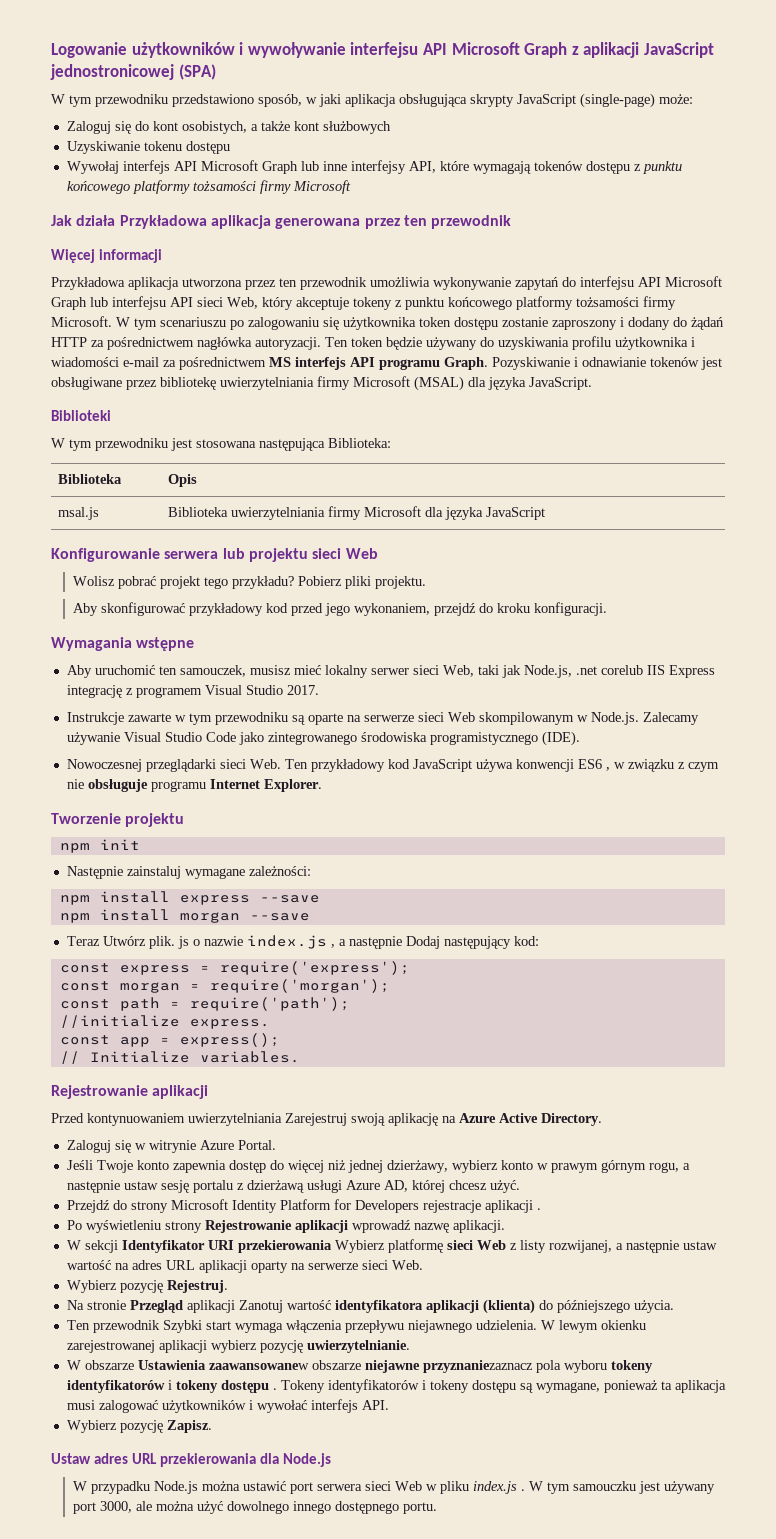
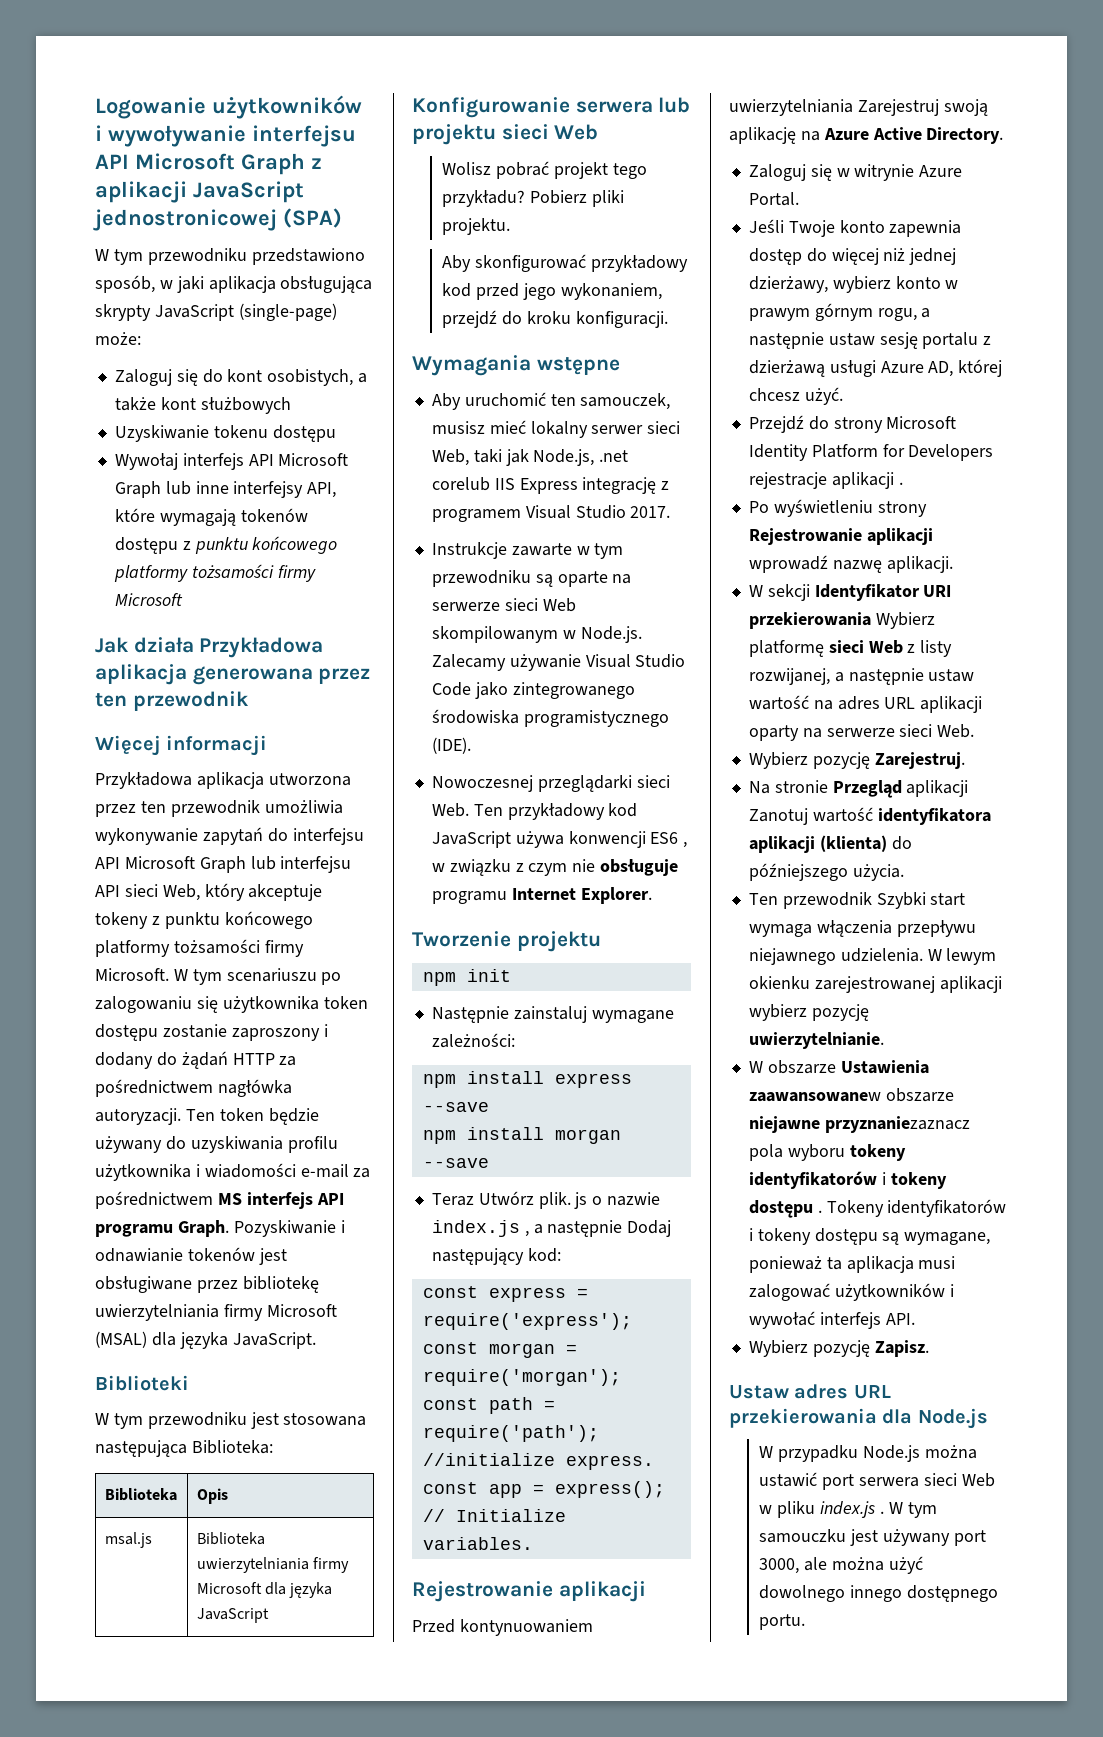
[166,1280,228,1293] Rejestruj. -> [874,752,965,769] Zarejestruj.

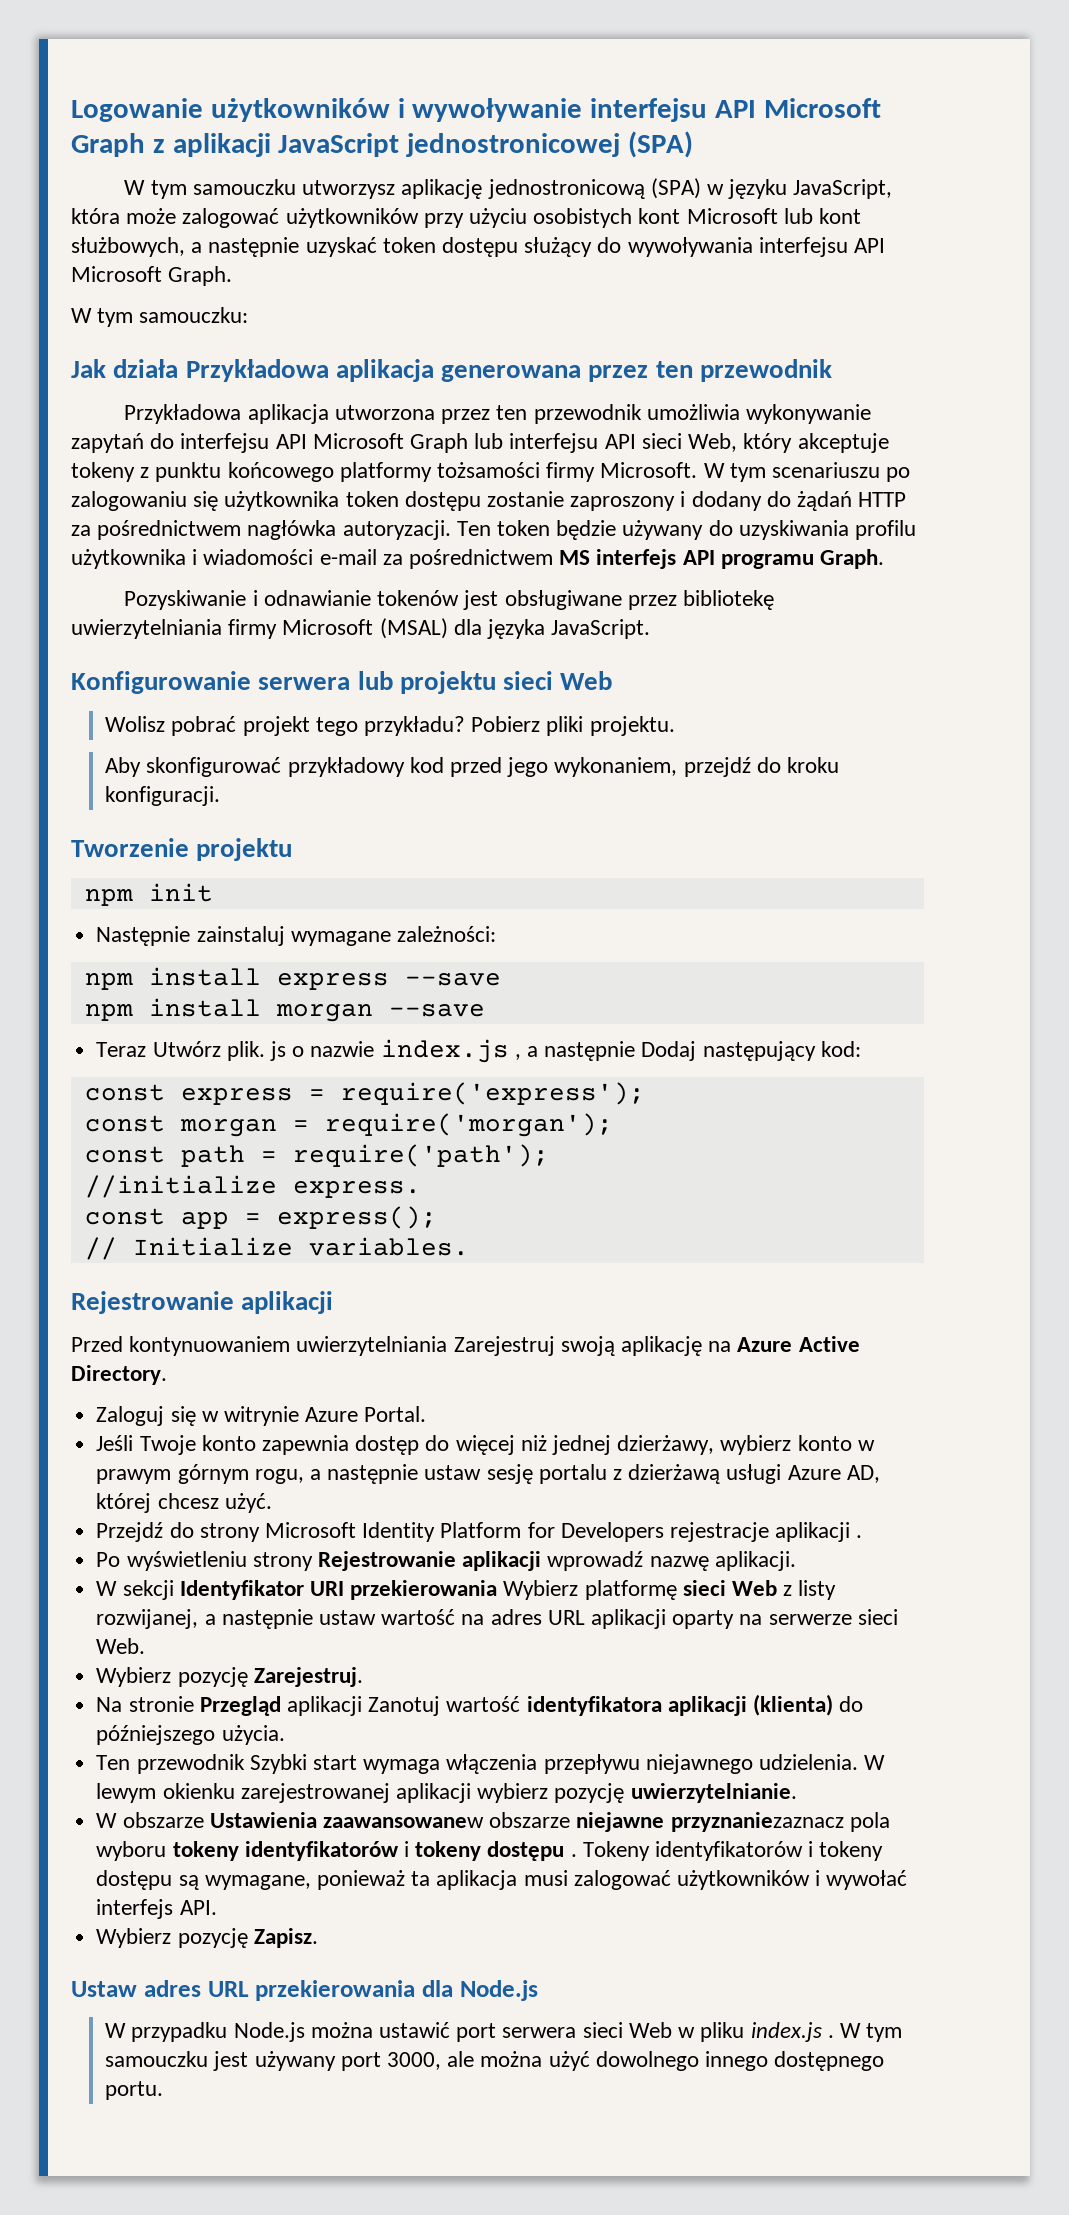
[147,248,365,265] [95,275,373,293] [95,303,337,321] [95,332,141,345] [114,369,368,386] [114,397,291,414] [114,425,336,442] [114,453,349,470] [114,481,337,498] [114,508,308,526] [114,536,338,554] [113,564,316,582] [114,593,183,606] przewodniku przedstawiono sposób, w jaki aplikacja obsługująca skrypty JavaScript (single-page) może: // Zaloguj się do kont osobistych, a także kont służbowych // Uzyskiwanie tokenu dostępu // Wywołaj interfejs API Microsoft Graph lub inne interfejsy API, które wymagają tokenów dostępu z punktu końcowego platformy tożsamości firmy Microsoft -> [192,178,893,199] [71,208,862,228] [71,237,886,257] [71,266,233,286] [71,307,249,327] samouczku utworzysz aplikację jednostronicową (SPA) w języku JavaScript, która może zalogować użytkowników przy użyciu osobistych kont Microsoft lub kont służbowych, a następnie uzyskać token dostępu służący do wywoływania interfejsu API Microsoft Graph. // W tym samouczku:
[95,735,268,756] // Więcej informacji -> (833, 370) none
(229, 1228) none -> (885, 559) //
[95,1375,189,1391] [95,1412,367,1429] [95,1440,273,1457] [104,1488,177,1501] [196,1488,228,1504] [104,1532,152,1548] [196,1532,265,1545] [196,1557,350,1573] [196,1582,333,1598] [196,1608,269,1623] // Biblioteki // W tym przewodniku jest stosowana następująca Biblioteka: // Biblioteka | Opis // msal.js | Biblioteka uwierzytelniania firmy Microsoft dla języka JavaScript -> (651, 629) none
[412,355,620,376] [431,392,671,410] [431,420,681,438] [431,449,629,466] [431,477,670,494] [431,505,671,522] [431,542,624,559] [431,570,632,587] [431,598,576,612] [431,626,642,643] [431,654,686,671] [431,682,635,699] [431,709,669,727] [431,737,471,754] [431,775,670,792] [431,803,638,820] [431,831,688,848] [431,859,679,876] [431,887,652,904] // Wymagania wstępne // Aby uruchomić ten samouczek, musisz mieć lokalny serwer sieci Web, taki jak Node.js, .net corelub IIS Express integrację z programem Visual Studio 2017. // Instrukcje zawarte w tym przewodniku są oparte na serwerze sieci Web skompilowanym w Node.js. Zalecamy używanie Visual Studio Code jako zintegrowanego środowiska programistycznego (IDE). // Nowoczesnej przeglądarki sieci Web. Ten przykładowy kod JavaScript używa konwencji ES6 , w związku z czym nie obsługuje programu Internet Explorer. -> (221, 796) none

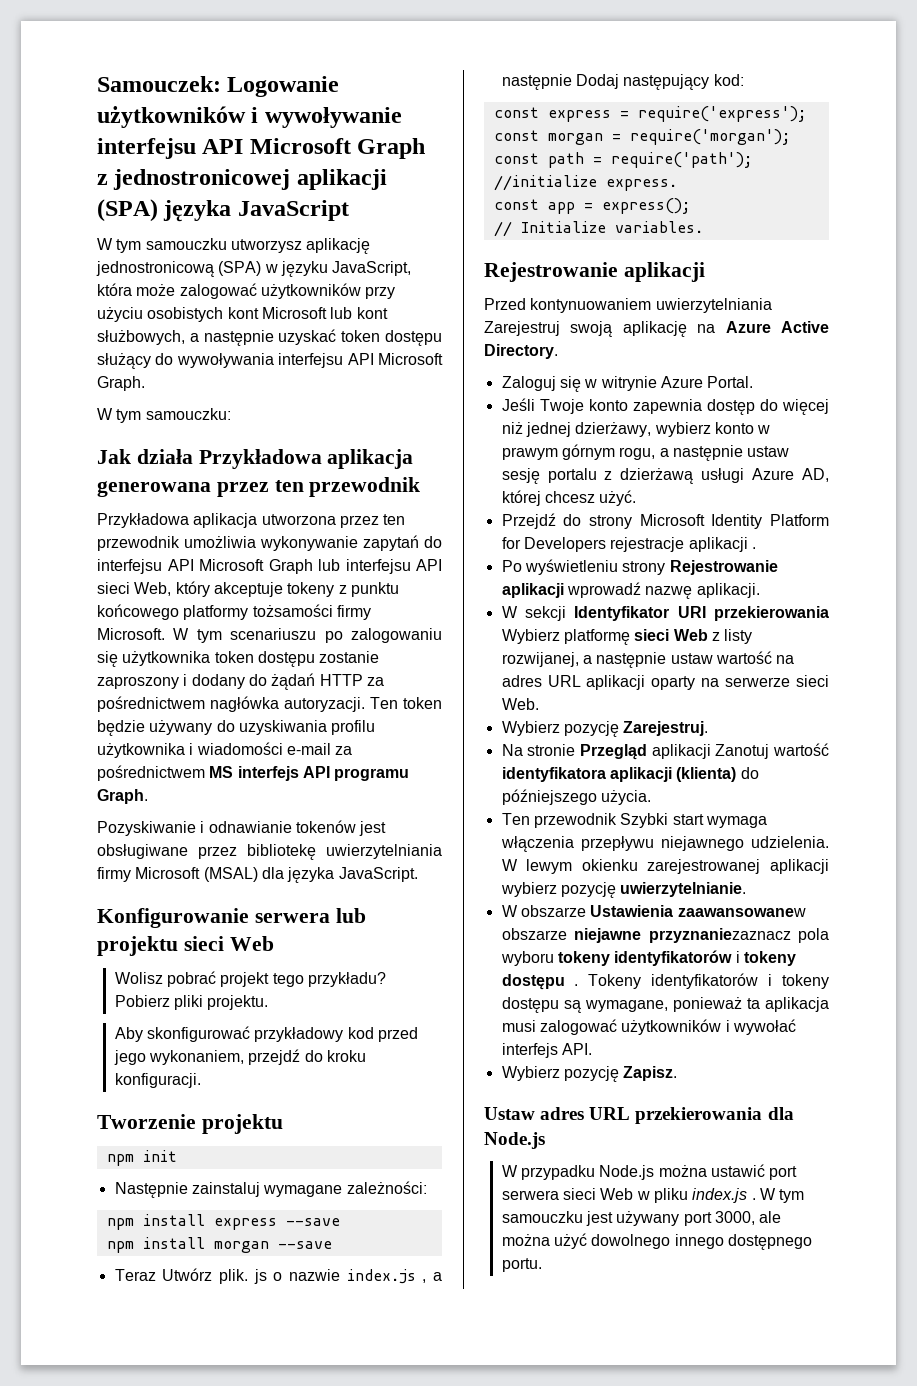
(71, 110) none -> [97,76,221,92] Samouczek:
[172,133,271,157] aplikacji -> [113,169,387,190] [97,199,232,222] jednostronicowej aplikacji (SPA) języka
[406,131,694,158] jednostronicowej (SPA) -> (349, 210) none

